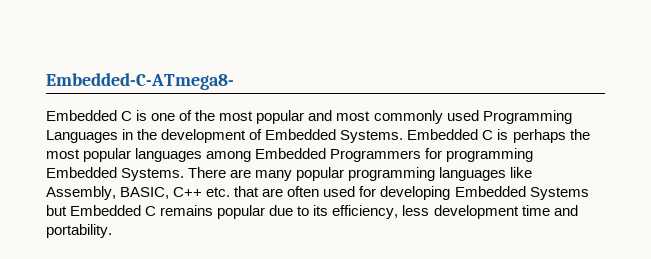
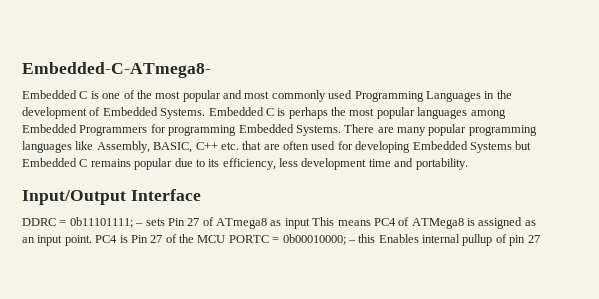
(112, 231) none -> [22,189,201,205] [22,217,536,229] [22,234,540,246] // Input/Output Interface // DDRC = 0b11101111; – sets Pin 27 of ATmega8 as input This means PC4 of ATMega8 is assigned as an input point. PC4 is Pin 27 of the MCU PORTC = 0b00010000; – this Enables internal pullup of pin 27

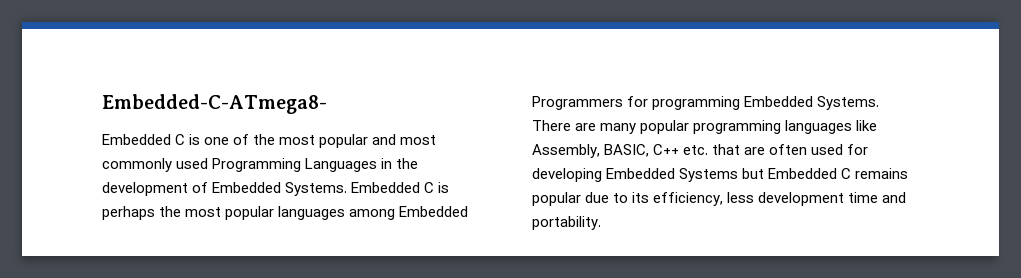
[22,189,201,205] [22,217,536,229] [22,234,540,246] // Input/Output Interface // DDRC = 0b11101111; – sets Pin 27 of ATmega8 as input This means PC4 of ATMega8 is assigned as an input point. PC4 is Pin 27 of the MCU PORTC = 0b00010000; – this Enables internal pullup of pin 27 -> (601, 223) none

